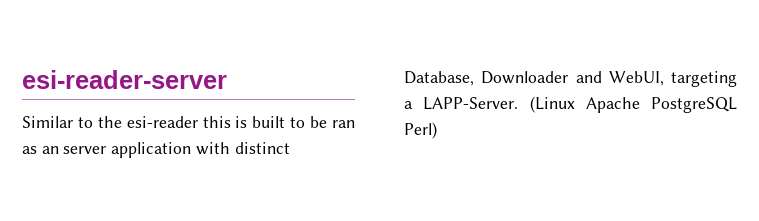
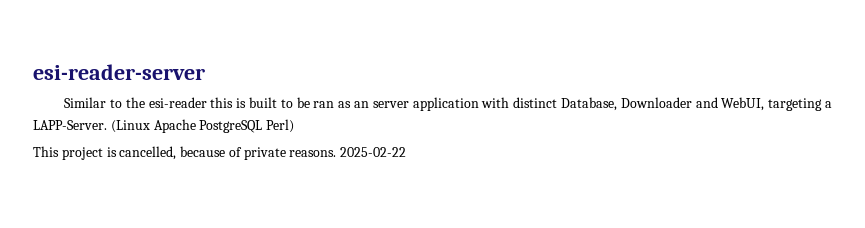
(437, 130) none -> [33,146,407,160] // This project is cancelled, because of private reasons. 2025-02-22

